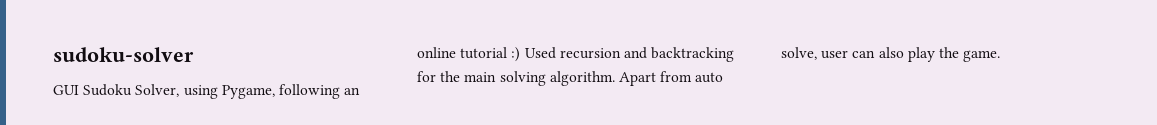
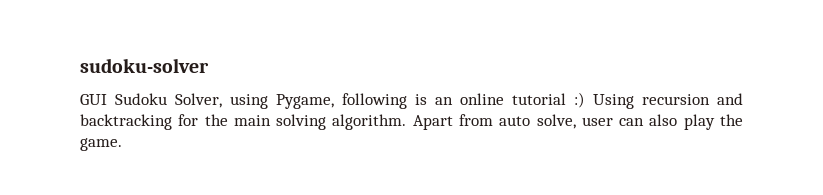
(340, 91) none -> [415,94,427,105] is
[524,47,556,59] Used -> [593,94,634,109] Using

